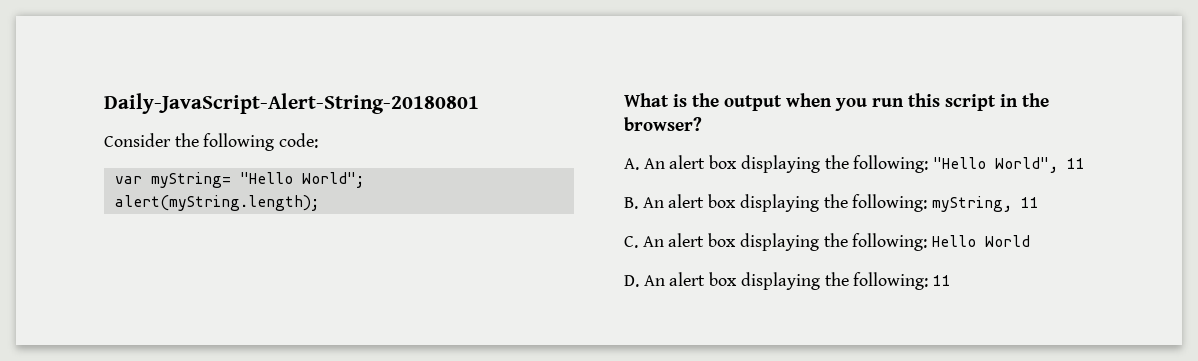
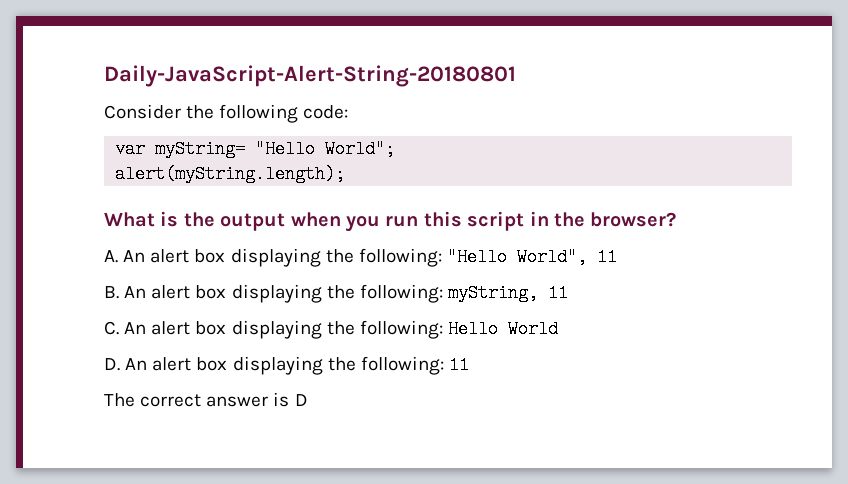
(952, 280) none -> [104,392,308,407] // The correct answer is D

